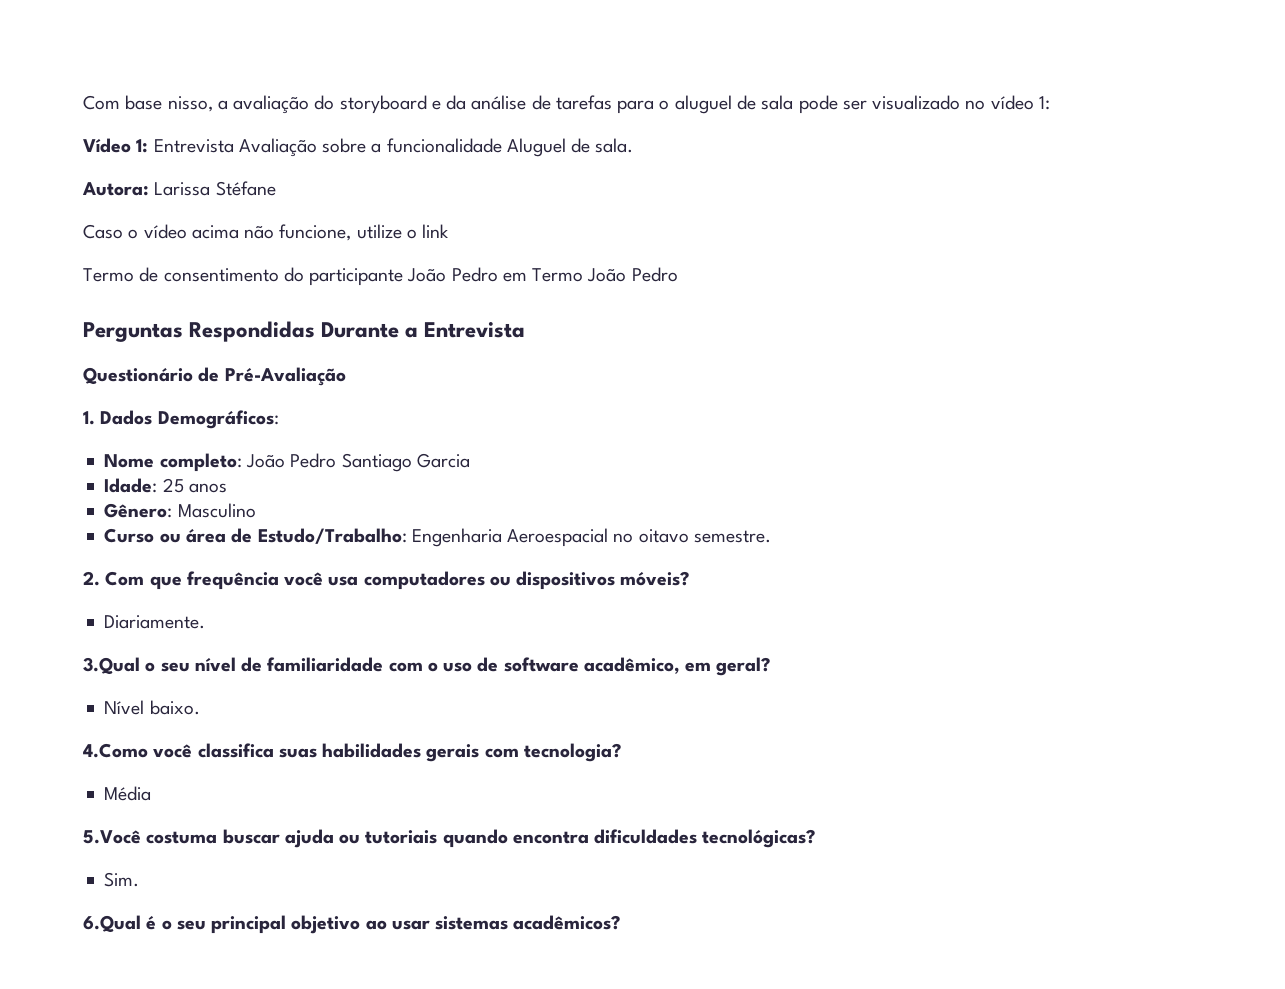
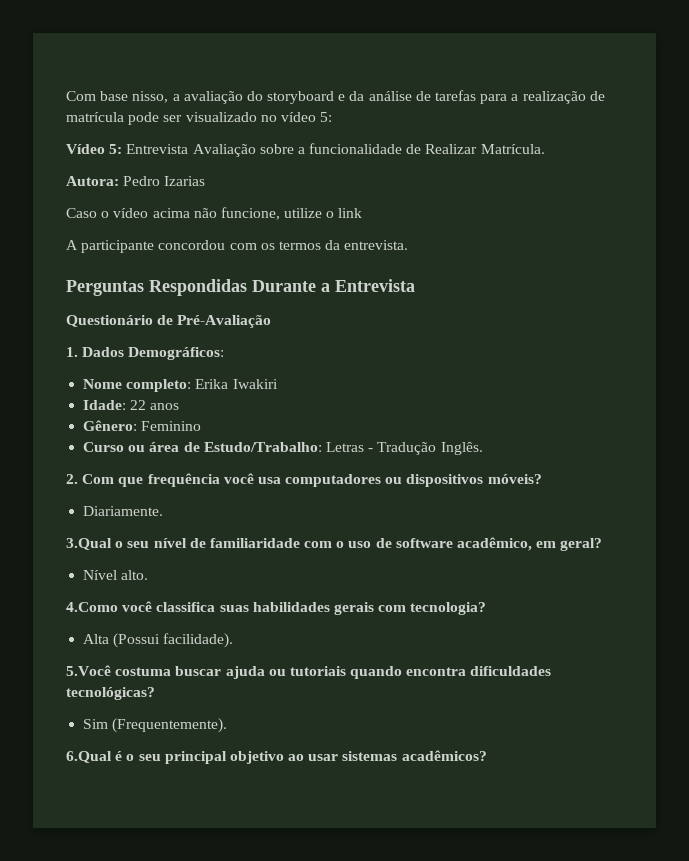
[659,95,794,114] o aluguel de sala -> [511,91,605,104] [66,112,124,122] a realização de matrícula
[1038,96,1050,110] 1: -> [320,112,333,122] 5:
[136,139,149,153] 1: -> [109,144,123,154] 5:
[506,138,634,157] Aluguel de sala. -> [406,144,545,154] de Realizar Matrícula.
[154,181,276,196] Larissa Stéfane -> [123,176,206,186] Pedro Izarias
[83,267,678,286] Termo de consentimento do participante João Pedro em Termo João Pedro -> [66,240,409,253] A participante concordou com os termos da entrevista.
[245,453,470,472] João Pedro Santiago Garcia -> [195,379,278,389] Erika Iwakiri
[162,478,184,493] 25 -> [130,400,147,410] 22
[177,503,256,518] Masculino -> [141,421,202,431] Feminino
[411,528,771,547] Engenharia Aeroespacial no oitavo semestre. -> [325,442,483,455] Letras - Tradução Inglês.
[149,700,200,715] baixo. -> [121,570,149,580] alto.
[104,786,152,801] Média -> [83,633,234,648] Alta (Possui facilidade).
[104,872,140,887] Sim. -> [83,718,228,733] Sim (Frequentemente).

